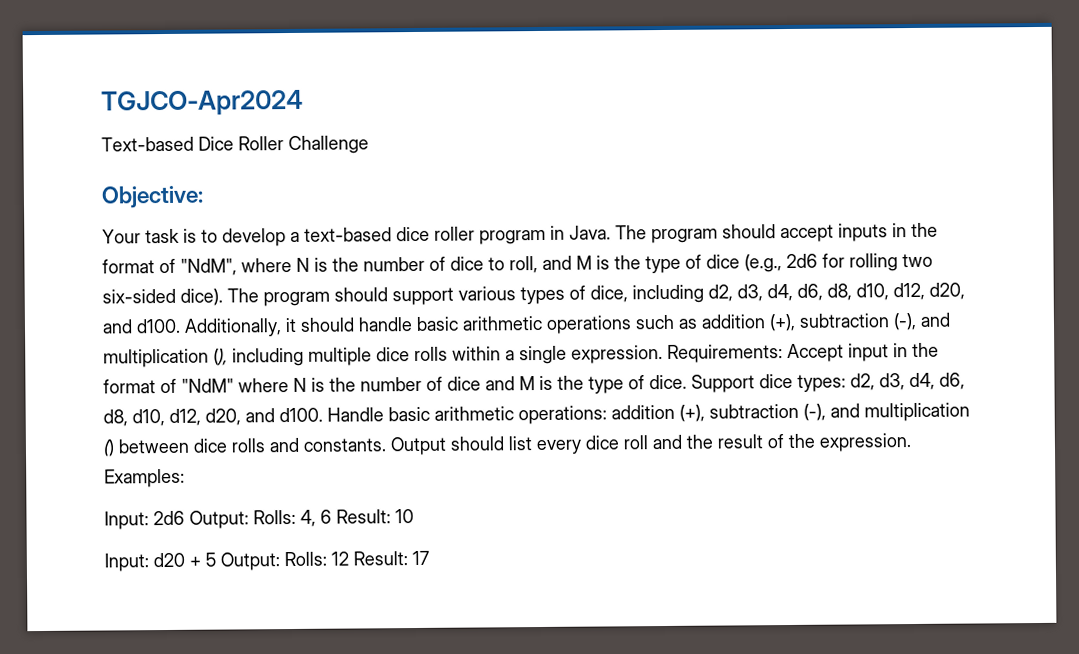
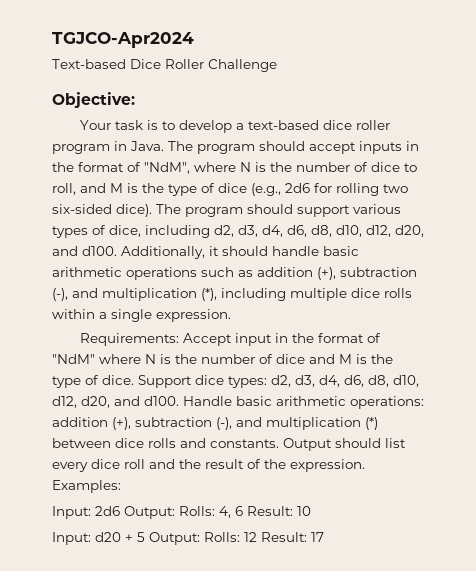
[213,348,228,366] (), -> [201,288,217,301] (*),
(663, 354) none -> (231, 315) //
[103,439,115,457] () -> [365,417,378,430] (*)

